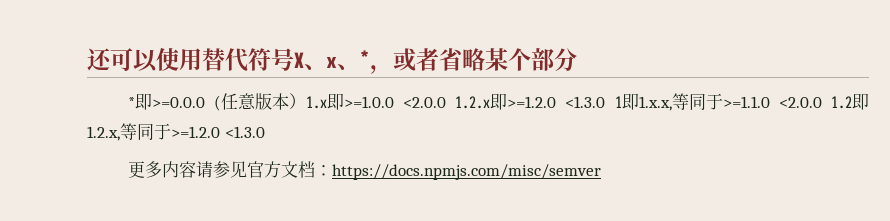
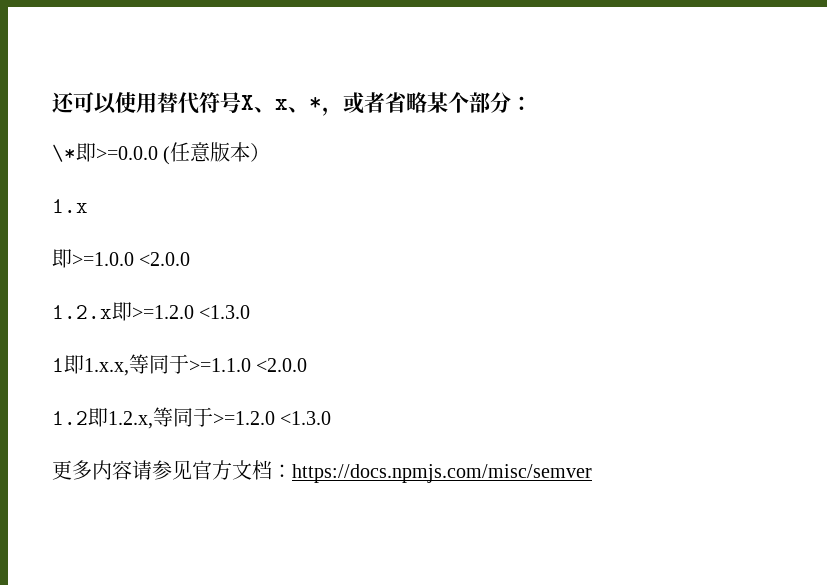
[127,97,135,108] // * -> [511,96,532,110] [52,144,76,162] ： // \*
(306, 101) none -> (271, 152) //
(327, 102) none -> (88, 206) //
(447, 102) none -> (191, 259) //
(606, 102) none -> (251, 312) //
(822, 102) none -> (308, 365) //

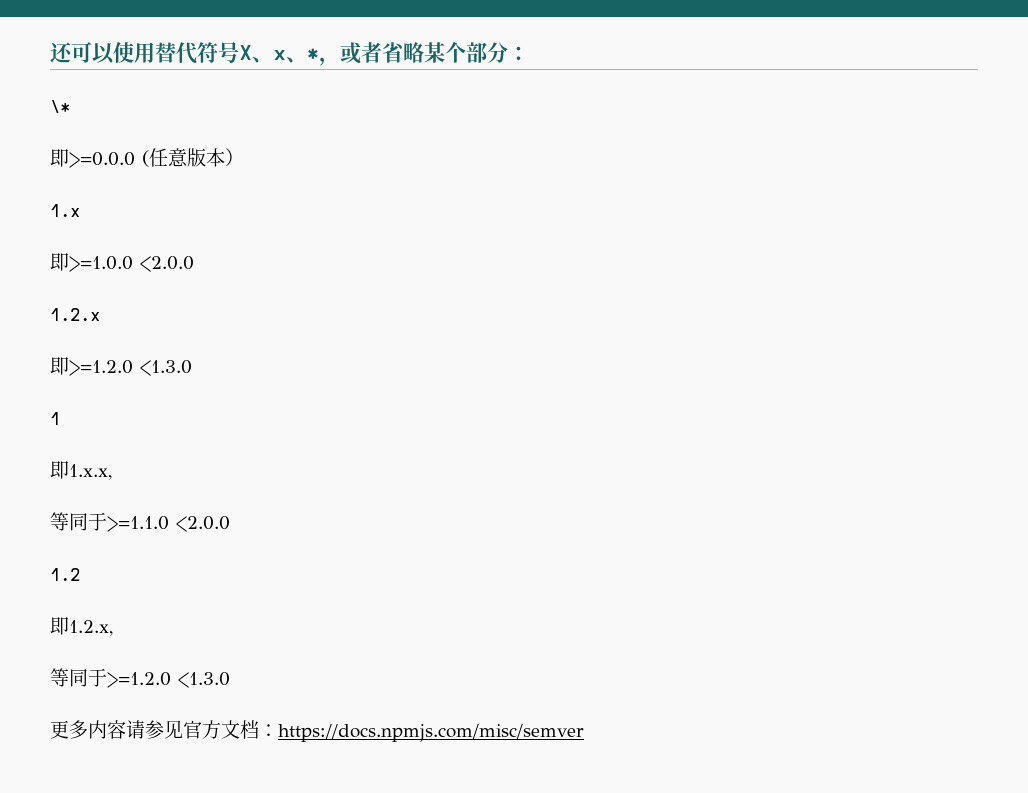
(76, 153) none -> (70, 106) //
(112, 312) none -> (100, 314) //
(64, 365) none -> (60, 418) //
(129, 367) none -> (112, 472) //
(88, 418) none -> (80, 574) //
(153, 420) none -> (113, 628) //

